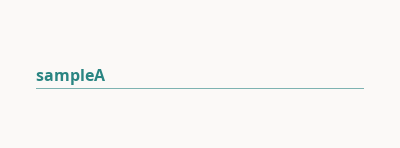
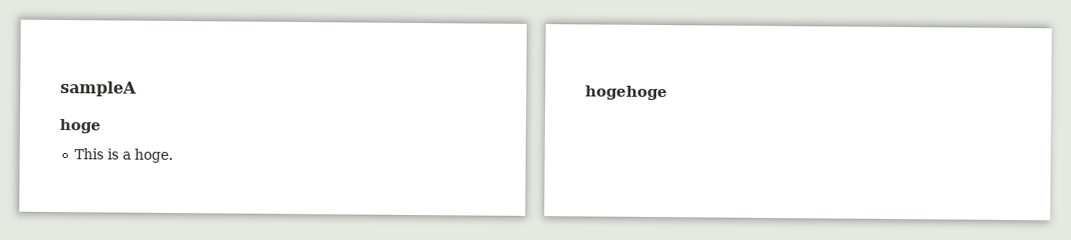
(106, 77) none -> [59,119,101,134] [73,148,173,163] [585,85,668,101] // hoge // This is a hoge. // hogehoge

